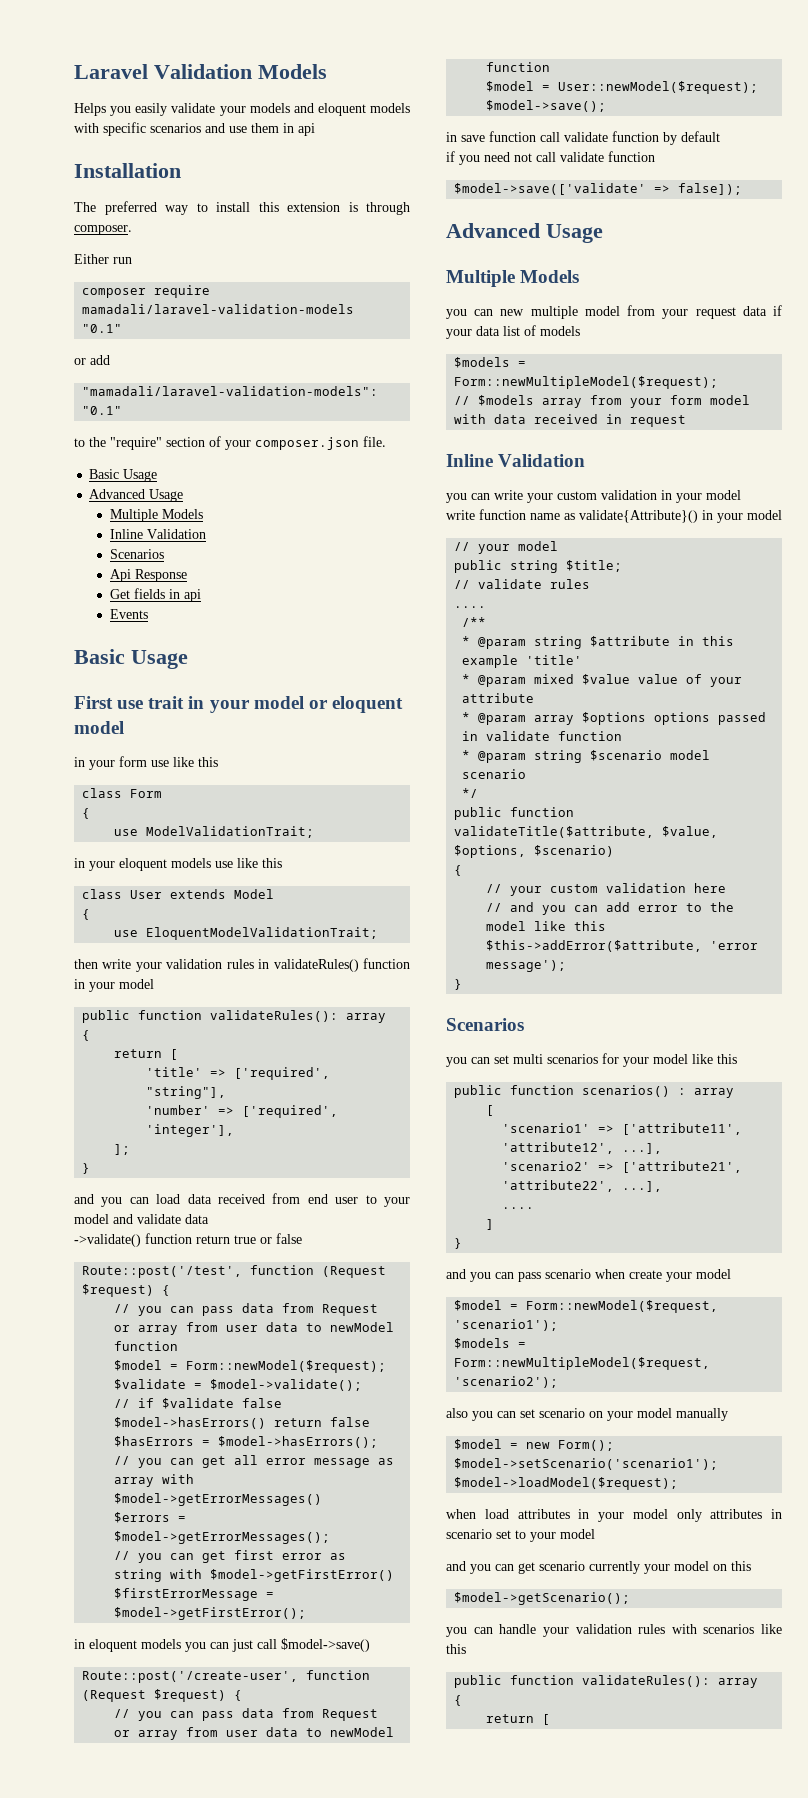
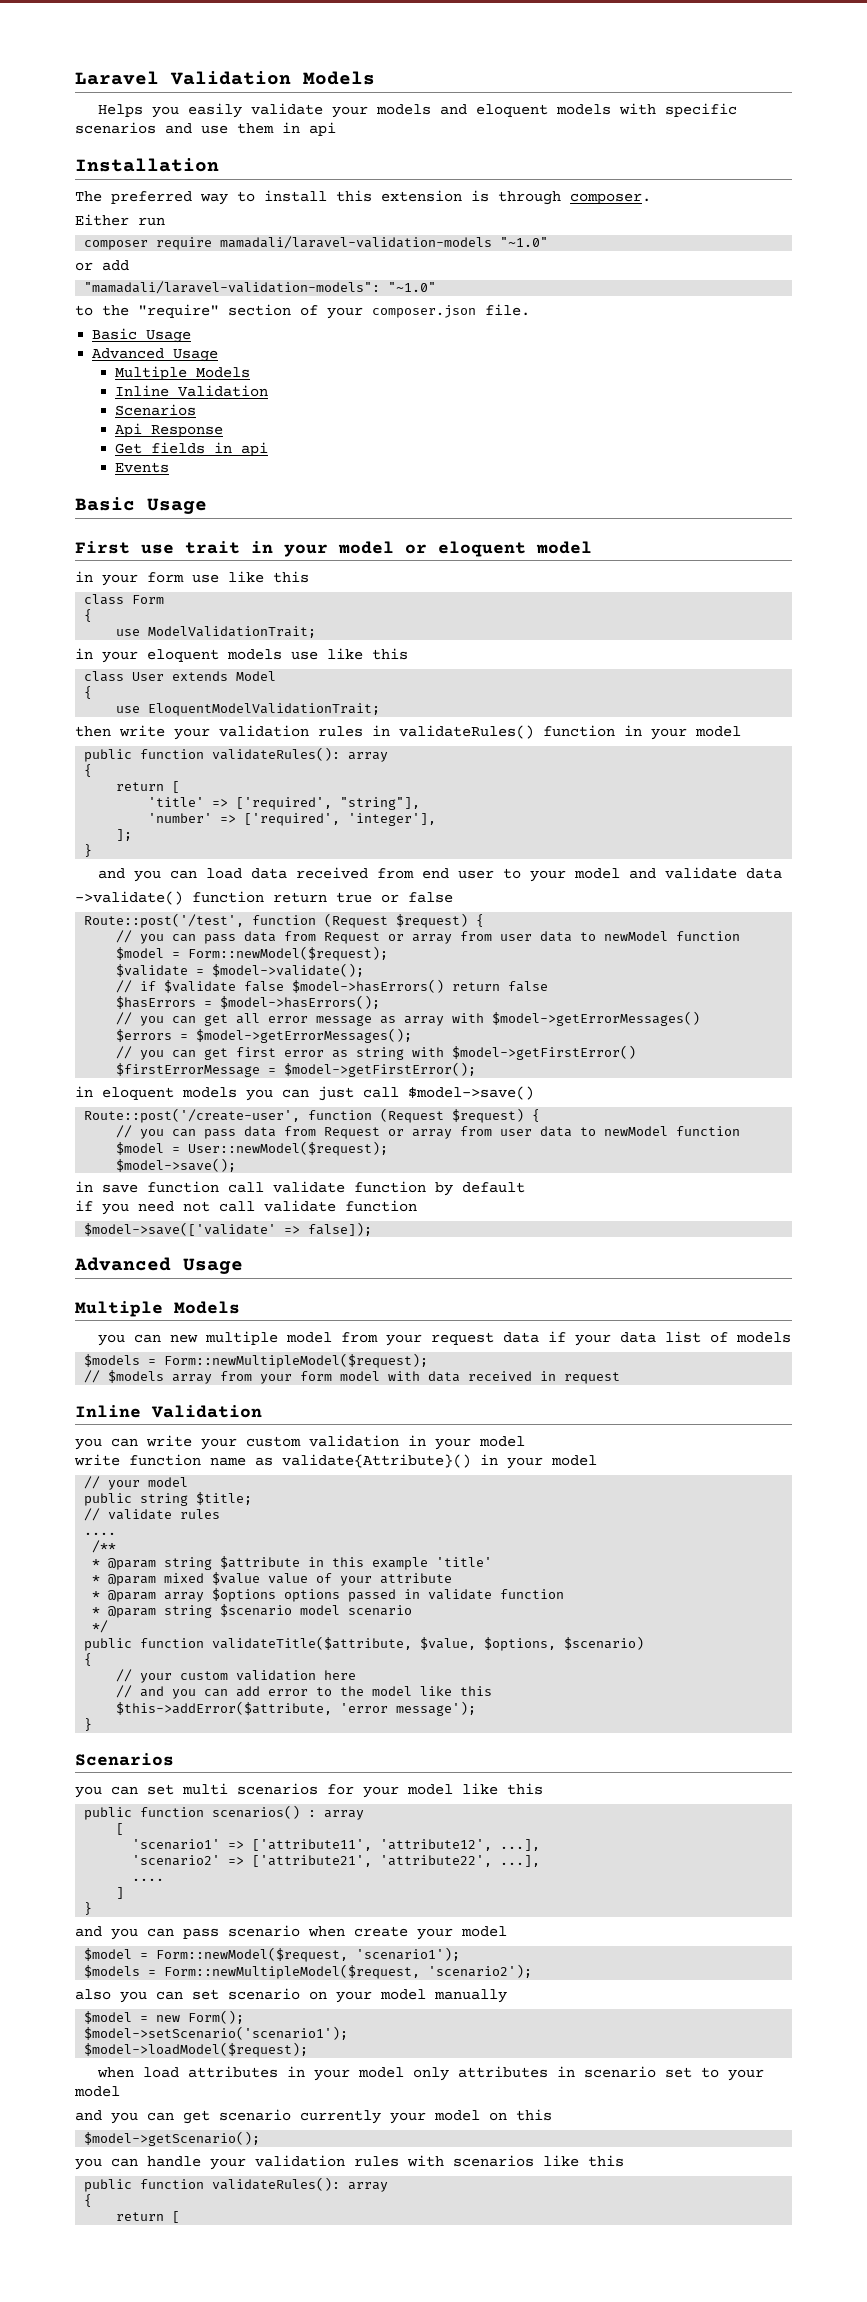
[82,324,123,333] "0.1" -> [500,237,549,247] "~1.0"
[82,406,123,415] "0.1" -> [388,282,437,292] "~1.0"

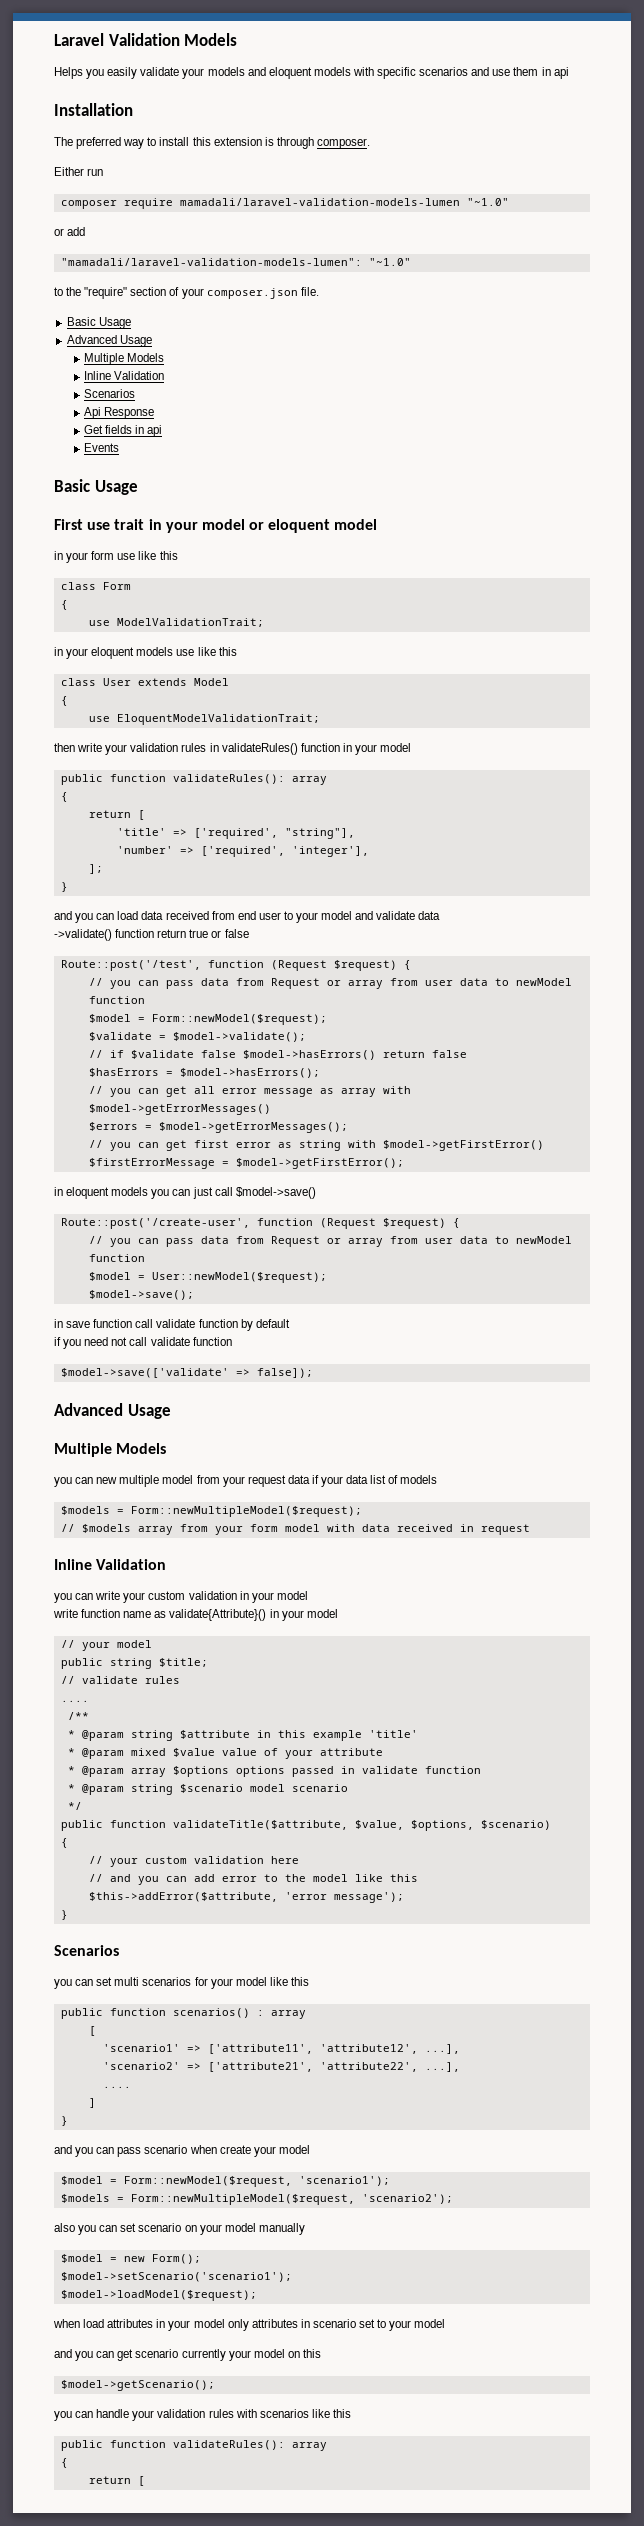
[220,236,493,249] mamadali/laravel-validation-models -> [179,198,460,206] mamadali/laravel-validation-models-lumen
[84,281,381,294] "mamadali/laravel-validation-models": -> [60,258,362,266] "mamadali/laravel-validation-models-lumen":

